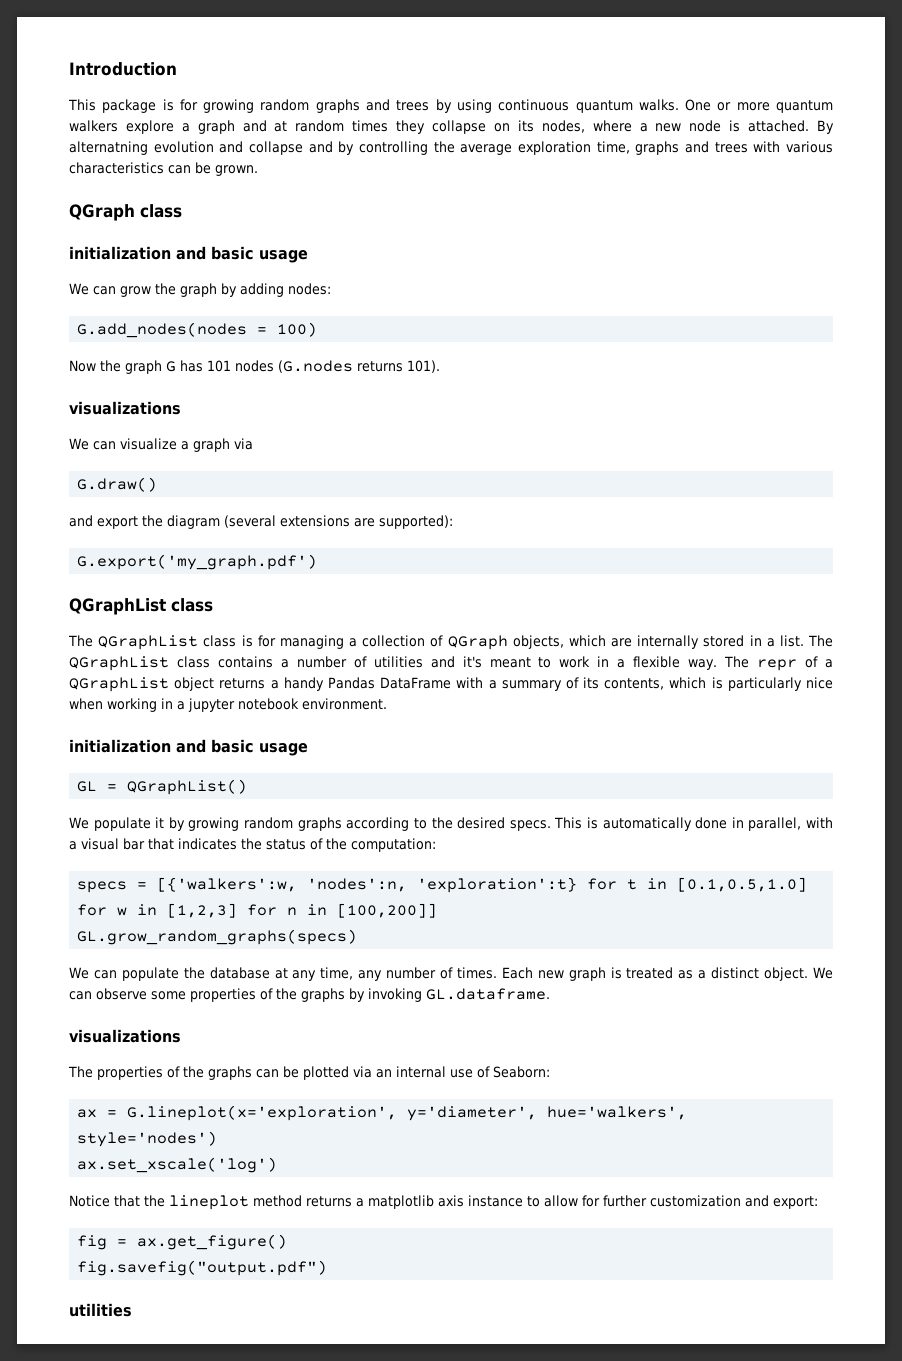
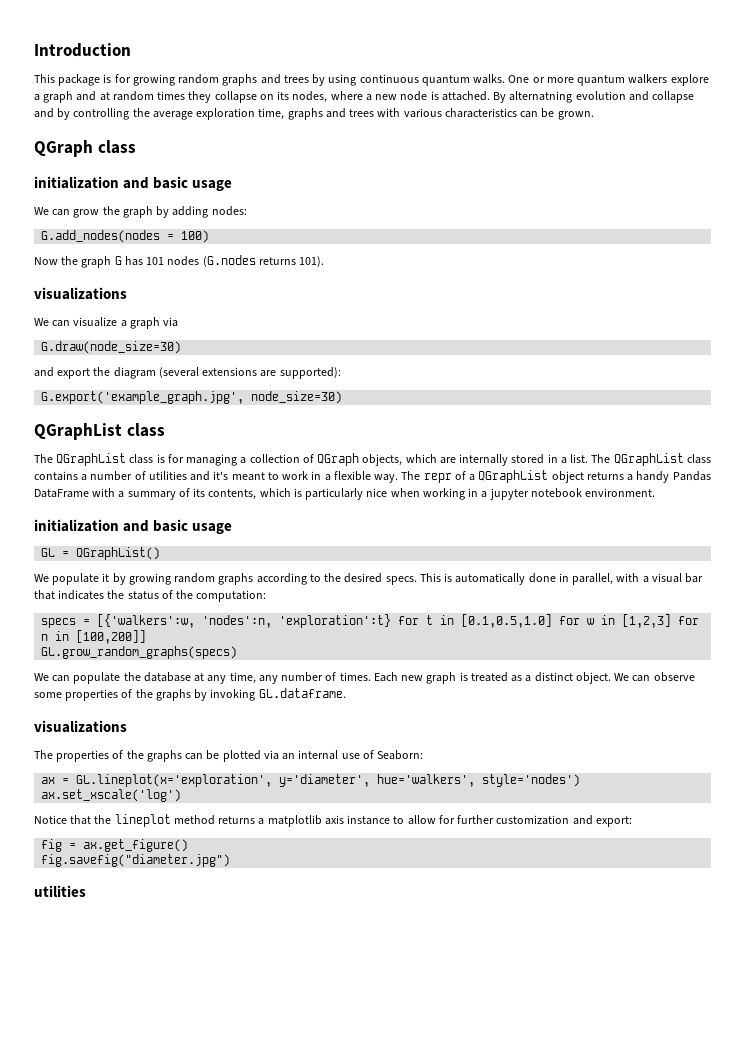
[77,477,158,492] G.draw() -> [41,341,182,354] G.draw(node_size=30)
[77,554,318,570] G.export('my_graph.pdf') -> [41,391,343,404] G.export('example_graph.jpg', node_size=30)
[127,1105,398,1121] G.lineplot(x='exploration', -> [76,774,273,787] GL.lineplot(x='exploration',
[77,1260,328,1276] fig.savefig("output.pdf") -> [41,854,231,867] fig.savefig("diameter.jpg")

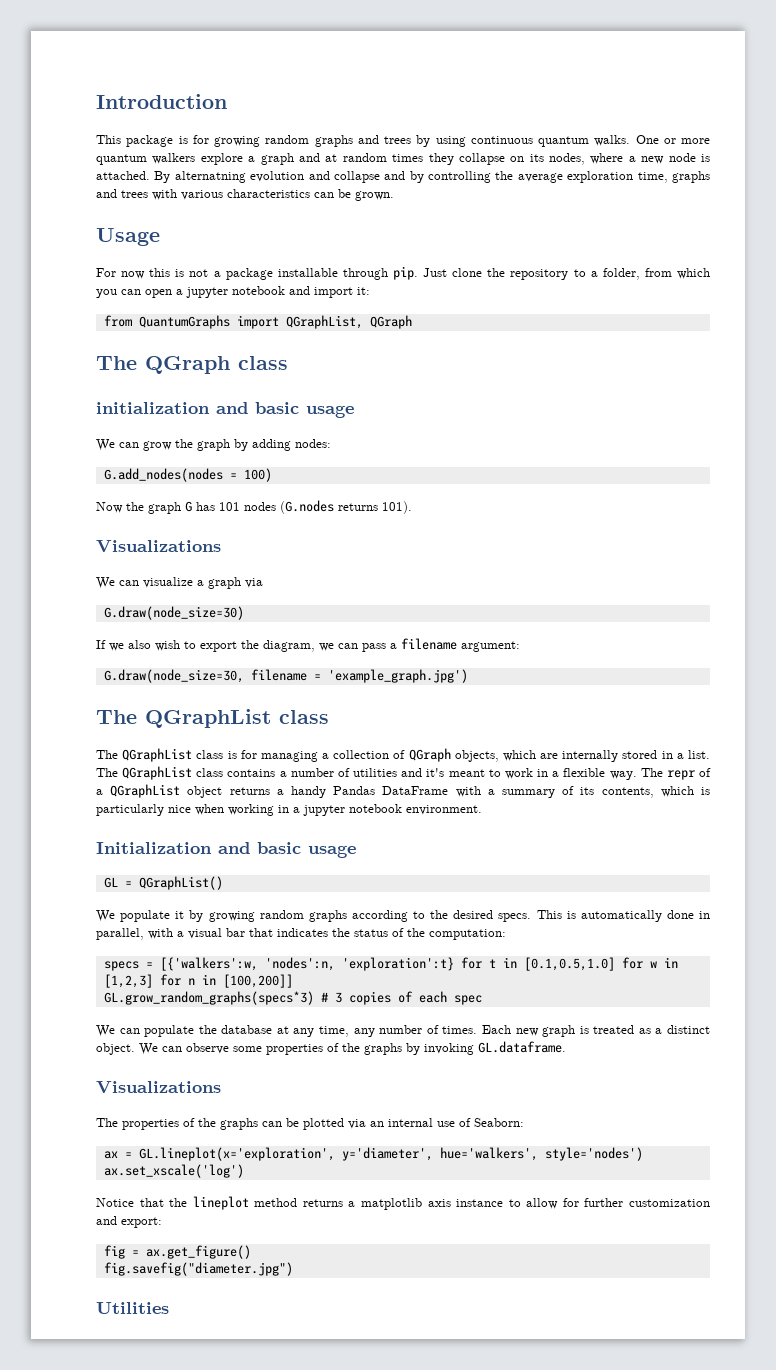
(594, 115) none -> [96,228,160,246] [96,266,710,280] [96,286,370,298] [103,315,412,329] [96,356,137,370] Usage // For now this is not a package installable through pip. Just clone the repository to a folder, from which you can open a jupyter notebook and import it: // from QuantumGraphs import QGraphList, QGraph // The
[34,287,127,300] visualizations -> [96,540,221,552] Visualizations
[34,367,341,379] [41,391,343,404] and export the diagram (several extensions are supported): // G.export('example_graph.jpg', node_size=30) // -> [96,638,520,652] [103,669,468,683] [96,710,137,724] If we also wish to export the diagram, we can pass a filename argument: // G.draw(node_size=30, filename = 'example_graph.jpg') // The
[34,519,119,532] initialization -> [96,842,212,854] Initialization
[41,646,238,659] GL.grow_random_graphs(specs) -> [103,991,482,1005] GL.grow_random_graphs(specs*3) # 3 copies of each spec
[34,720,127,733] visualizations -> [96,1081,221,1093] Visualizations
[34,885,86,897] utilities -> [96,1302,169,1314] Utilities

